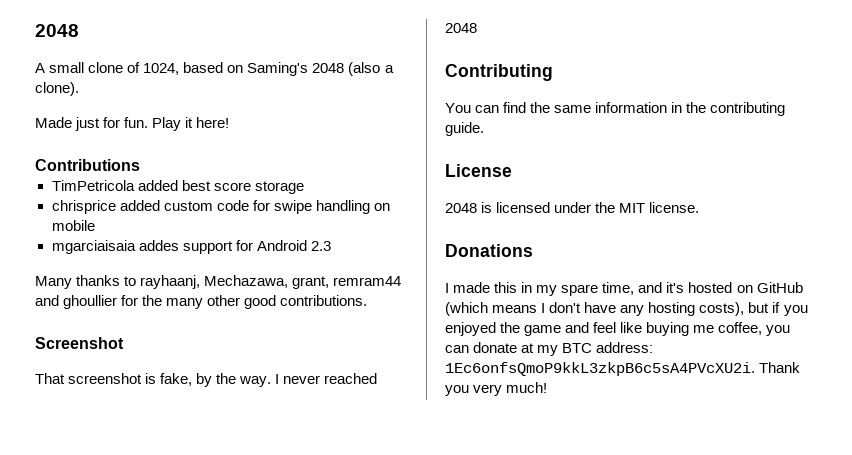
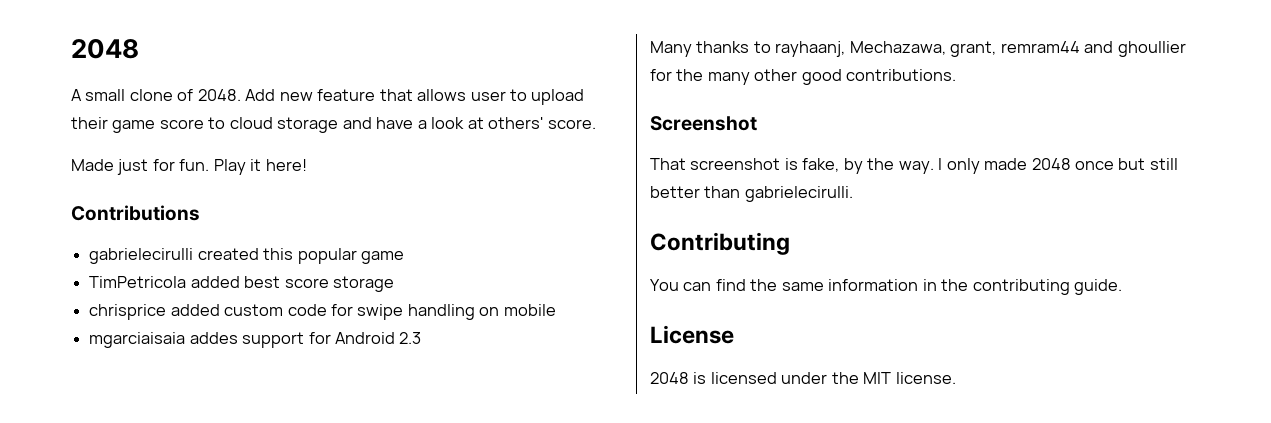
[143,62,394,76] [35,82,79,96] 1024, based on Saming's 2048 (also a clone). -> [197,89,585,105] [71,117,597,133] 2048. Add new feature that allows user to upload their game score to cloud storage and have a look at others' score.
(140, 165) none -> [89,248,404,264] // gabrielecirulli created this popular game
[283,373,378,384] [445,23,477,33] never reached 2048 -> [946,158,1178,174] [650,186,853,202] only made 2048 once but still better than gabrielecirulli.
[445,244,533,257] [445,282,803,296] [445,302,808,316] [445,322,791,336] [445,342,654,356] [445,362,801,376] [445,382,548,396] // Donations // I made this in my spare time, and it's hosted on GitHub (which means I don't have any hosting costs), but if you enjoyed the game and feel like buying me coffee, you can donate at my BTC address: 1Ec6onfsQmoP9kkL3zkpB6c5sA4PVcXU2i. Thank you very much! -> (956, 378) none

